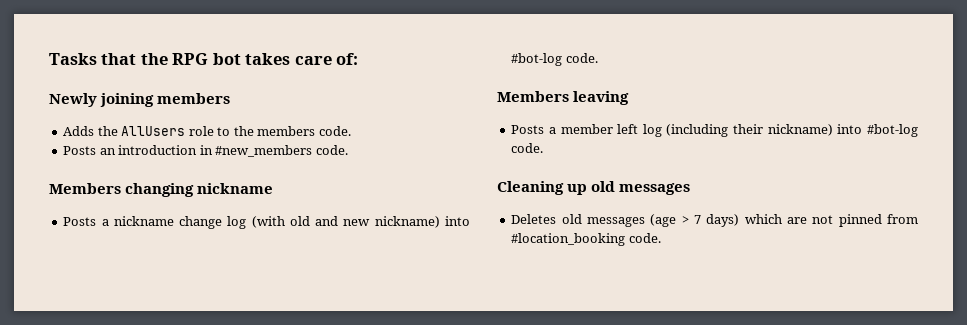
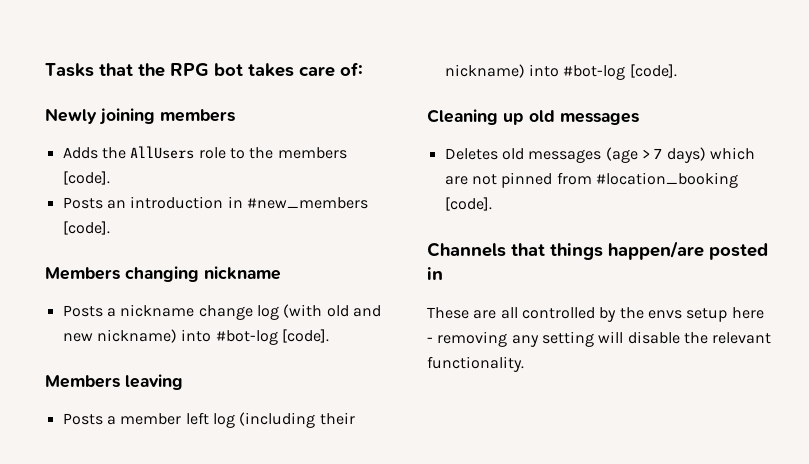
[318,126,351,136] code. -> [62,171,110,185] [code].
[315,145,348,155] code. -> [62,221,110,235] [code].
[565,53,598,63] code. -> [281,329,329,343] [code].
[511,143,544,153] code. -> [629,64,677,78] [code].
[628,233,661,243] code. -> [444,197,492,211] [427,241,768,260] [427,267,443,280] [427,307,764,322] [427,331,772,347] [427,356,524,372] [code]. // Channels that things happen/are posted in // These are all controlled by the envs setup here - removing any setting will disable the relevant functionality.

